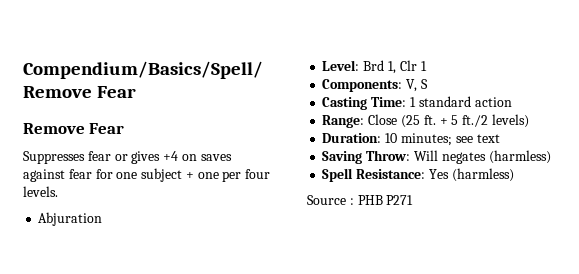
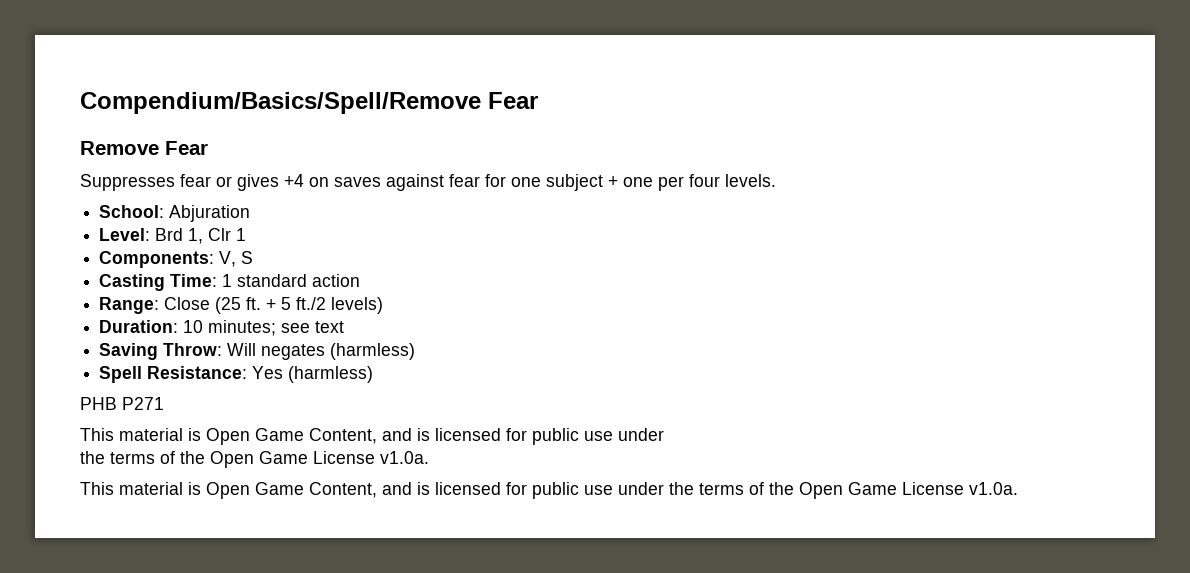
(58, 191) none -> [99,205,165,218] School:
[307,195,354,205] Source : -> (374, 374) none
(414, 200) none -> [80,428,664,445] [80,451,429,468] [80,482,1018,499] // This material is Open Game Content, and is licensed for public use under // the terms of the Open Game License v1.0a. // This material is Open Game Content, and is licensed for public use under the terms of the Open Game License v1.0a.

